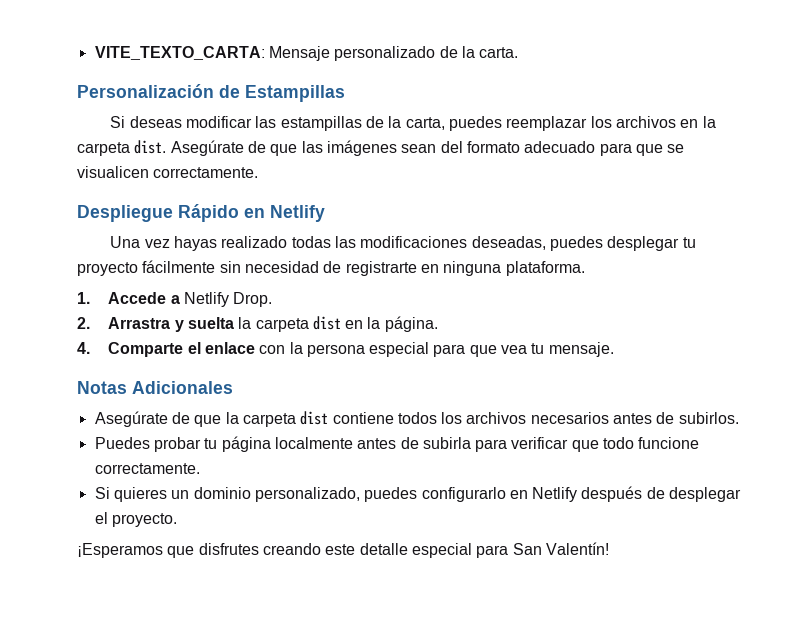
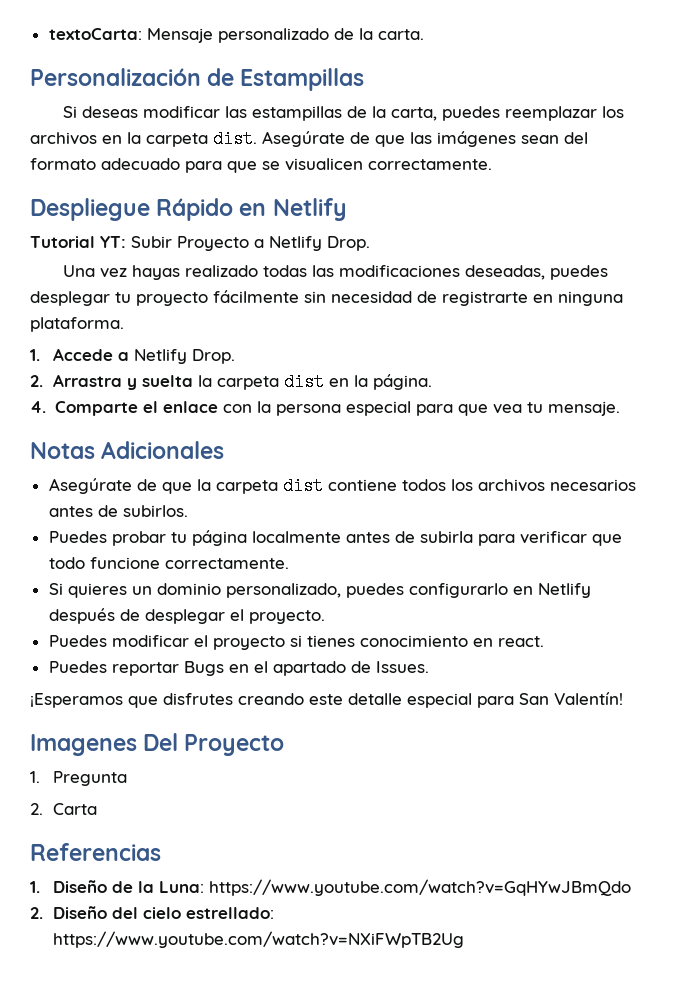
[94,46,265,60] VITE_TEXTO_CARTA: -> [48,28,142,40] textoCarta:
(325, 213) none -> [30,236,370,251] // Tutorial YT: Subir Proyecto a Netlify Drop.
(177, 520) none -> [48,635,544,650] [48,661,429,676] // Puedes modificar el proyecto si tienes conocimiento en react. // Puedes reportar Bugs en el apartado de Issues.
(609, 548) none -> [30,733,285,756] [30,771,128,786] [30,803,98,815] [30,843,161,861] [30,879,632,896] [30,906,275,919] [53,931,465,948] // Imagenes Del Proyecto // 1. Pregunta // 2. Carta // Referencias // 1. Diseño de la Luna: https://www.youtube.com/watch?v=GqHYwJBmQdo // 2. Diseño del cielo estrellado: https://www.youtube.com/watch?v=NXiFWpTB2Ug

